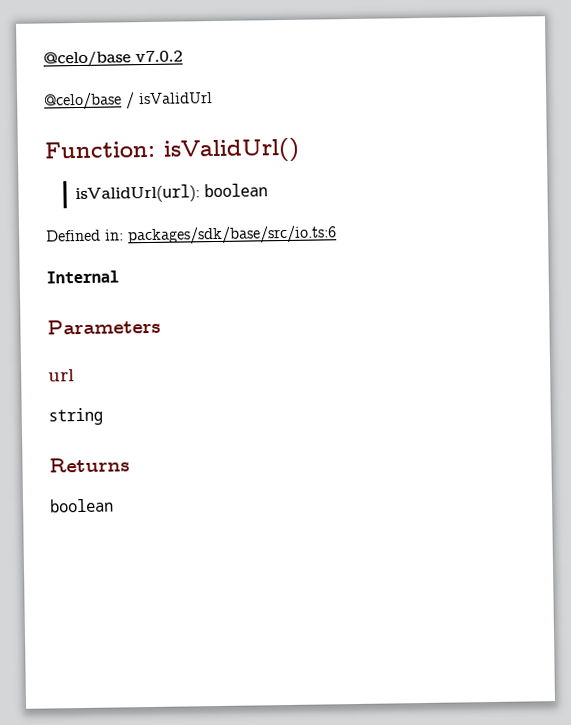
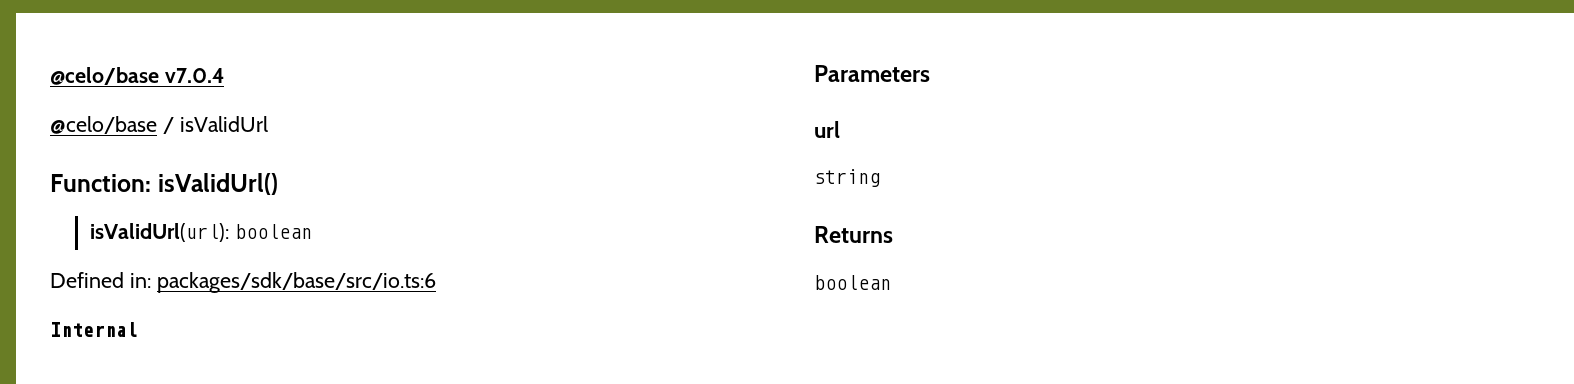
[43,50,183,68] @celo/base v7.0.2 -> [50,67,224,85] @celo/base v7.0.4

